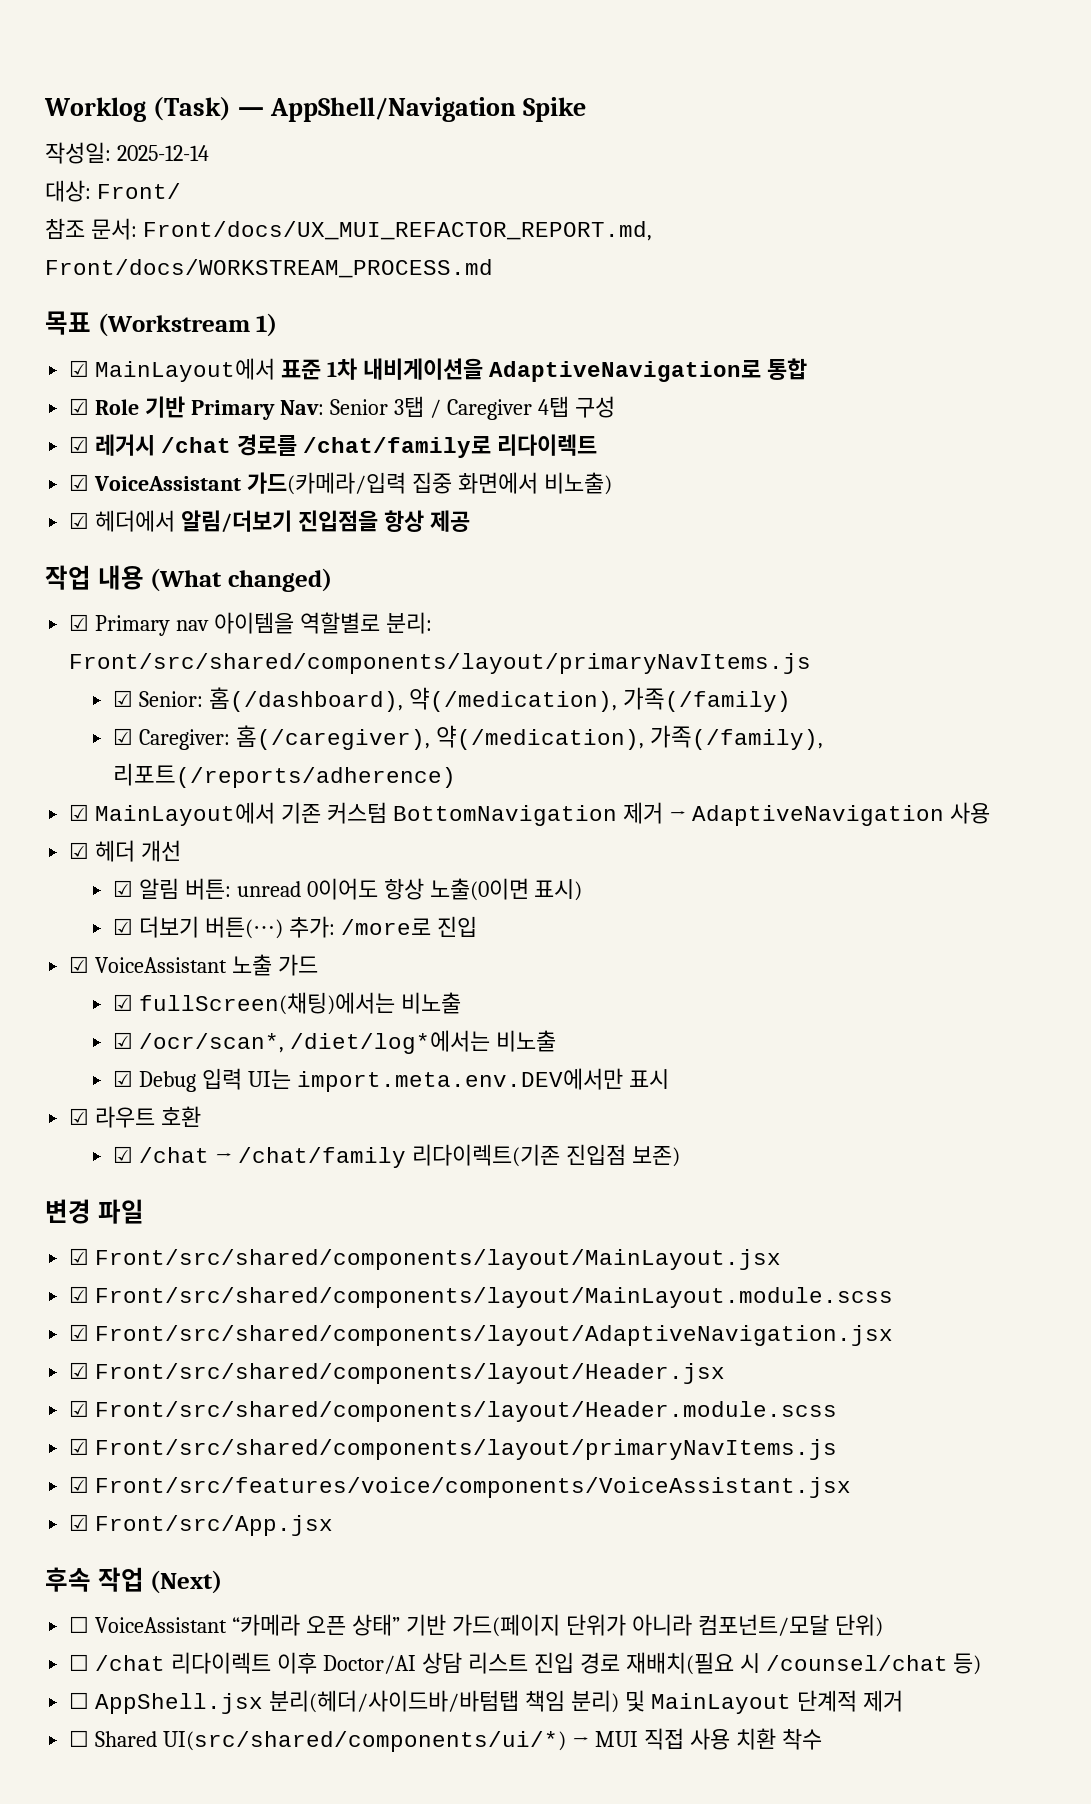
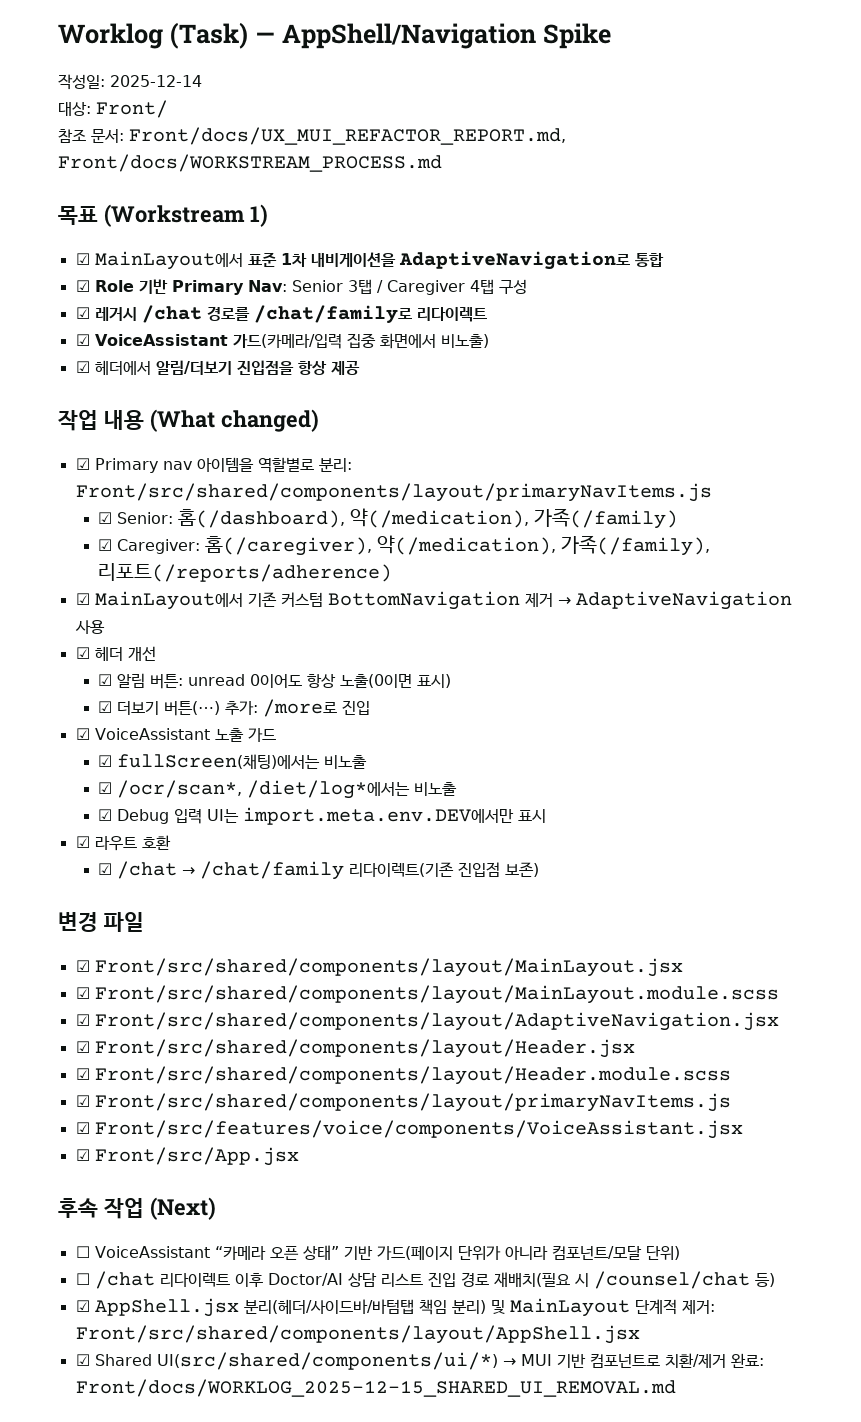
[69,1692,90,1709] ☐ -> [75,1300,90,1312] ☑
[862,1690,903,1712] [69,1730,90,1747] 제거 // ☐ -> [681,1300,715,1314] [75,1325,640,1344] [75,1354,90,1366] 제거: Front/src/shared/components/layout/AppShell.jsx // ☑
[643,1728,822,1750] 직접 사용 치환 착수 -> [556,1353,764,1368] [75,1379,676,1397] 기반 컴포넌트로 치환/제거 완료: Front/docs/WORKLOG_2025-12-15_SHARED_UI_REMOVAL.md

